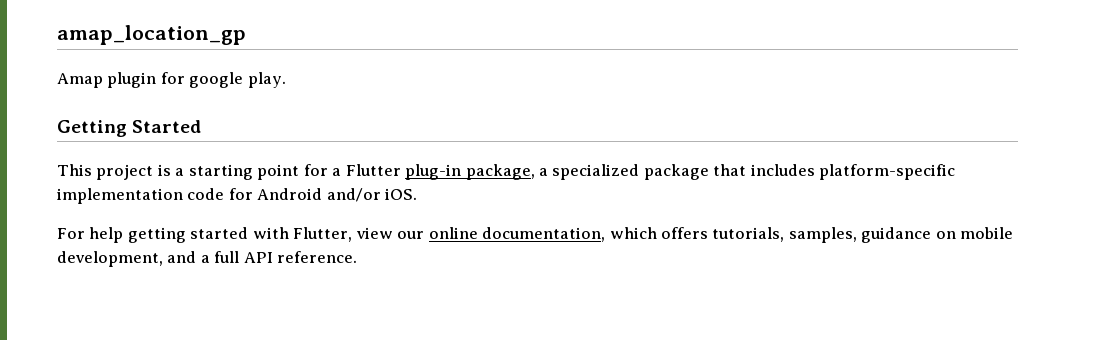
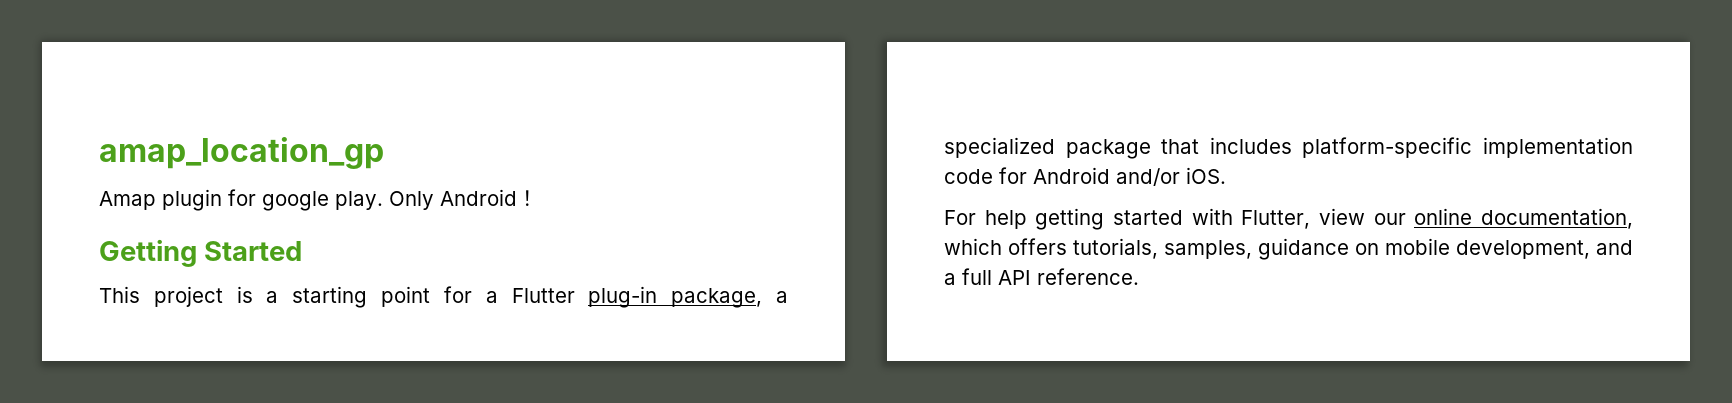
(286, 80) none -> [389,189,538,210] Only Android！

